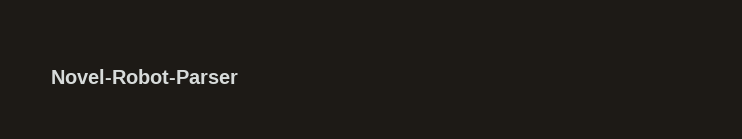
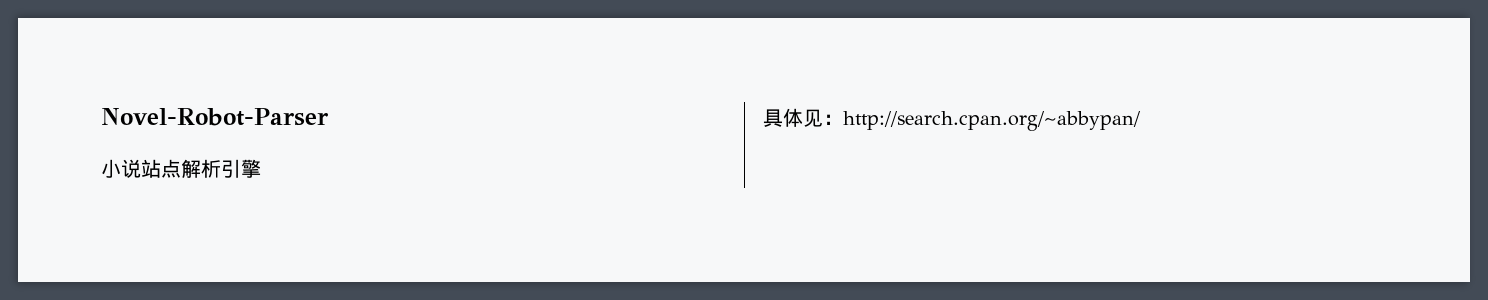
(238, 76) none -> [101,159,261,178] [763,108,1141,131] // 小说站点解析引擎 // 具体见：http://search.cpan.org/~abbypan/

